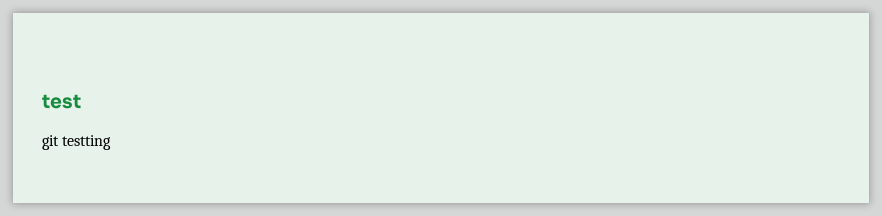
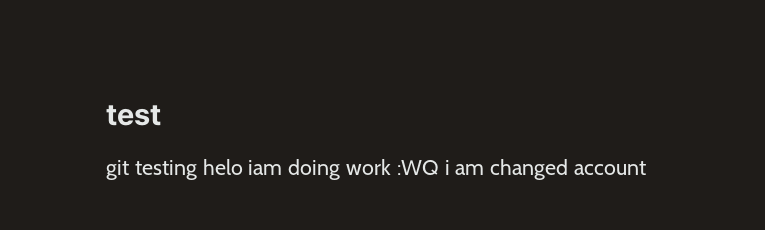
[62,135,112,150] testting -> [134,159,647,180] testing helo iam doing work :WQ i am changed account

